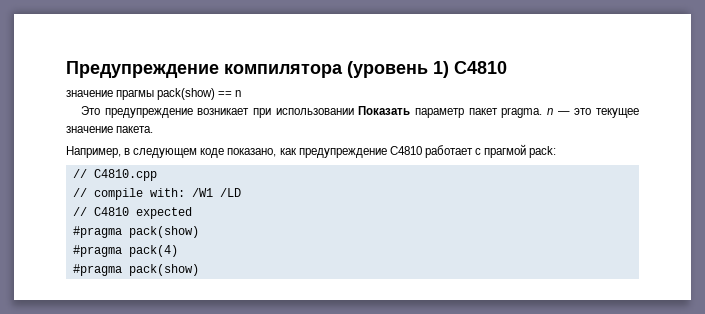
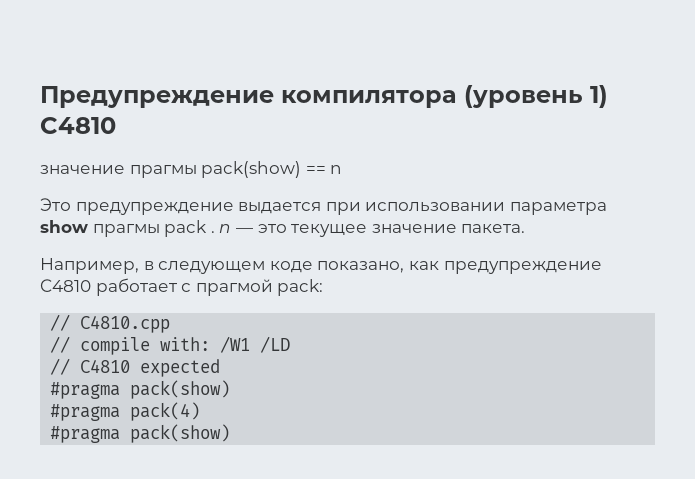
[197,108,250,115] возникает -> [238,202,322,214] выдается
[358,106,543,118] Показать параметр пакет pragma. -> [509,202,607,215] [40,220,215,237] параметра show прагмы pack .

